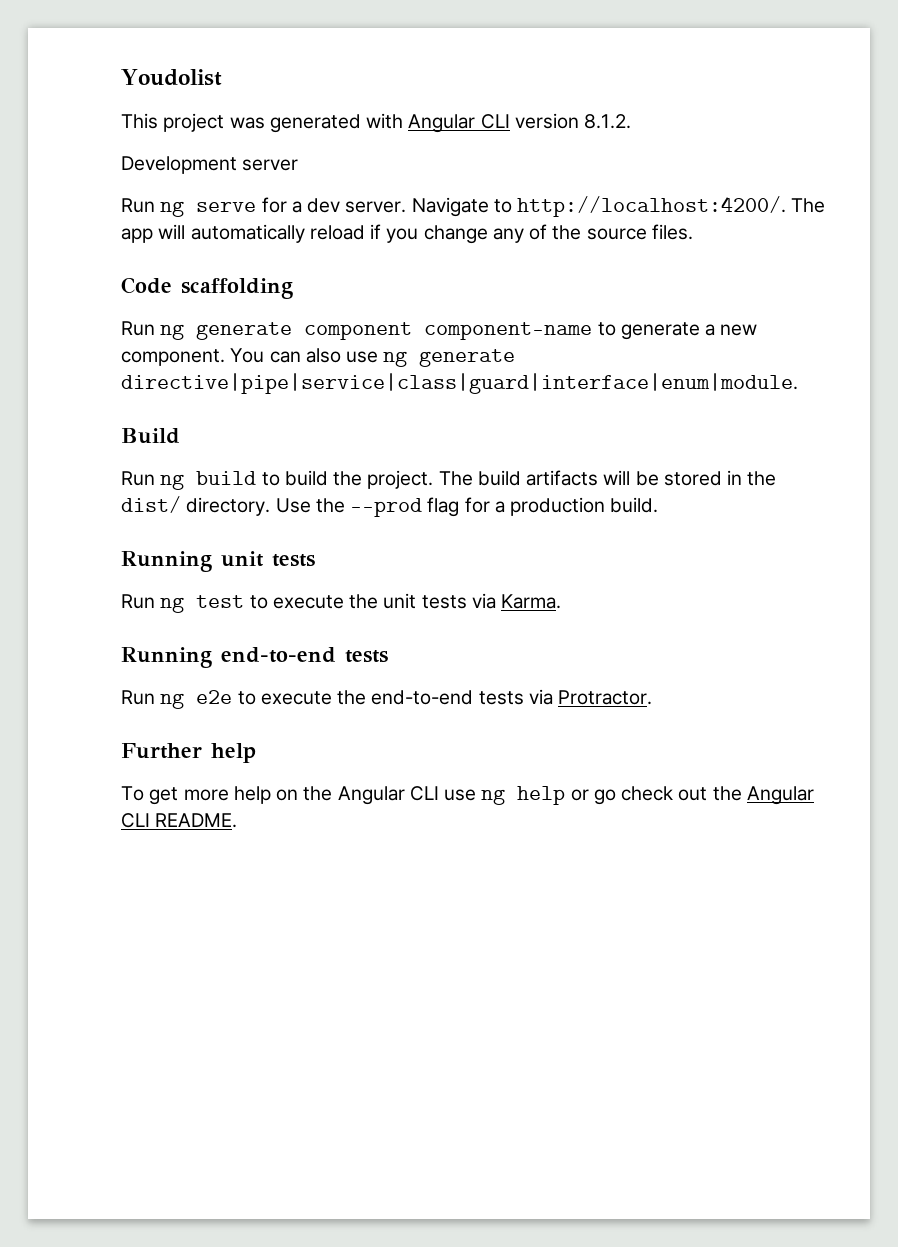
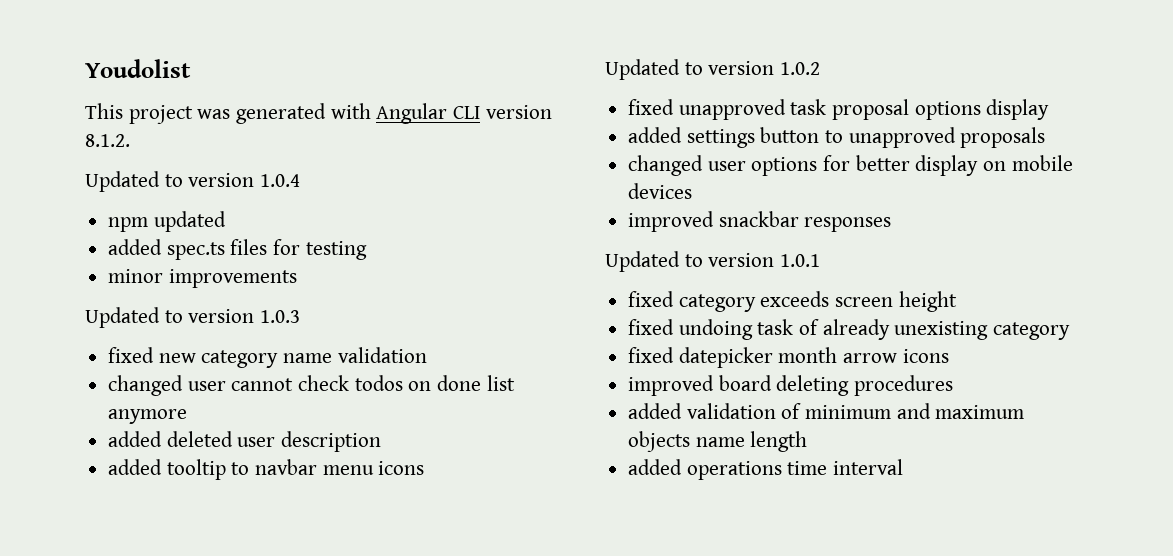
[121,156,299,174] [121,196,826,217] [121,224,693,244] [121,277,293,299] [121,321,758,340] [121,348,516,367] [121,373,798,394] [121,428,180,444] [121,470,777,490] [121,496,659,517] [121,551,315,572] [121,593,562,613] [121,647,388,668] [121,689,653,709] [121,743,256,763] [121,786,814,805] [121,813,238,828] Development server // Run ng serve for a dev server. Navigate to http://localhost:4200/. The app will automatically reload if you change any of the source files. // Code scaffolding // Run ng generate component component-name to generate a new component. You can also use ng generate directive|pipe|service|class|guard|interface|enum|module. // Build // Run ng build to build the project. The build artifacts will be stored in the dist/ directory. Use the --prod flag for a production build. // Running unit tests // Run ng test to execute the unit tests via Karma. // Running end-to-end tests // Run ng e2e to execute the end-to-end tests via Protractor. // Further help // To get more help on the Angular CLI use ng help or go check out the Angular CLI README. -> [85,171,301,192] [108,211,226,232] [108,239,367,260] [108,269,297,288] [85,307,301,328] [108,347,427,368] [108,375,515,396] [108,409,188,424] [108,431,382,452] [108,459,425,480] [605,59,821,80] [628,99,1050,120] [628,127,1046,148] [628,155,1073,176] [628,183,693,199] [628,211,892,232] [605,251,821,272] [628,291,957,312] [628,319,1071,340] [628,347,949,368] [628,375,954,396] [628,403,1025,419] [628,431,808,452] [628,459,904,480] Updated to version 1.0.4 // npm updated // added spec.ts files for testing // minor improvements // Updated to version 1.0.3 // fixed new category name validation // changed user cannot check todos on done list anymore // added deleted user description // added tooltip to navbar menu icons // Updated to version 1.0.2 // fixed unapproved task proposal options display // added settings button to unapproved proposals // changed user options for better display on mobile devices // improved snackbar responses // Updated to version 1.0.1 // fixed category exceeds screen height // fixed undoing task of already unexisting category // fixed datepicker month arrow icons // improved board deleting procedures // added validation of minimum and maximum objects name length // added operations time interval

